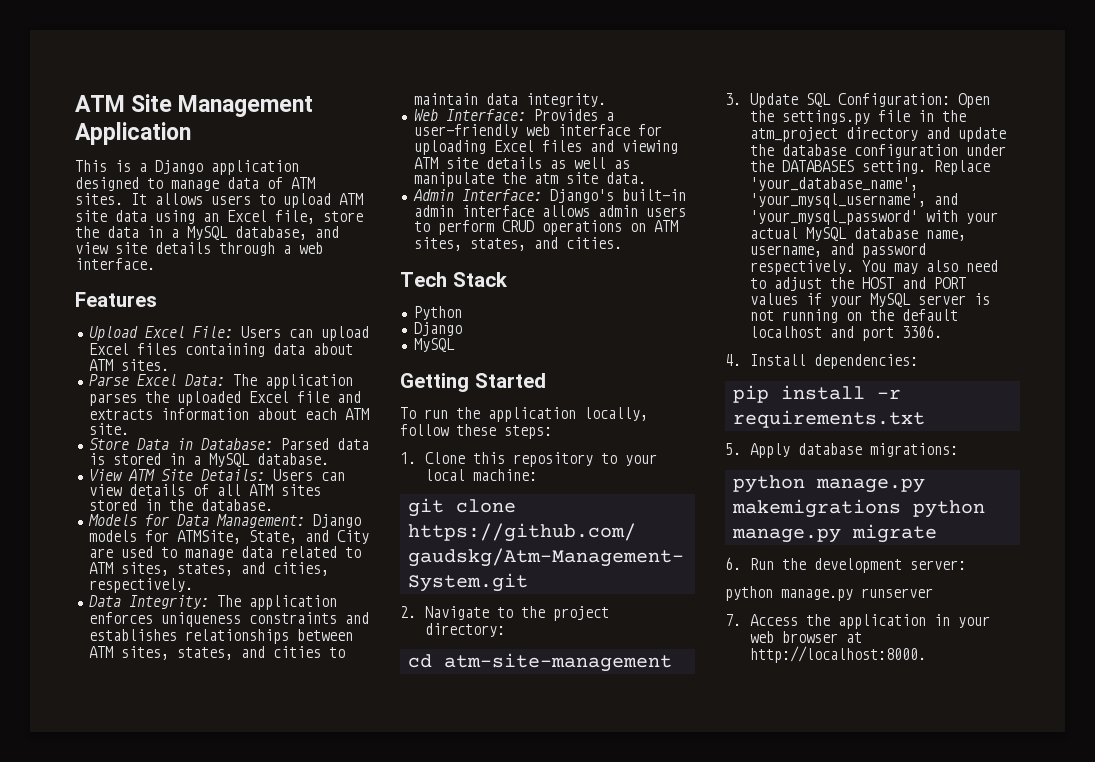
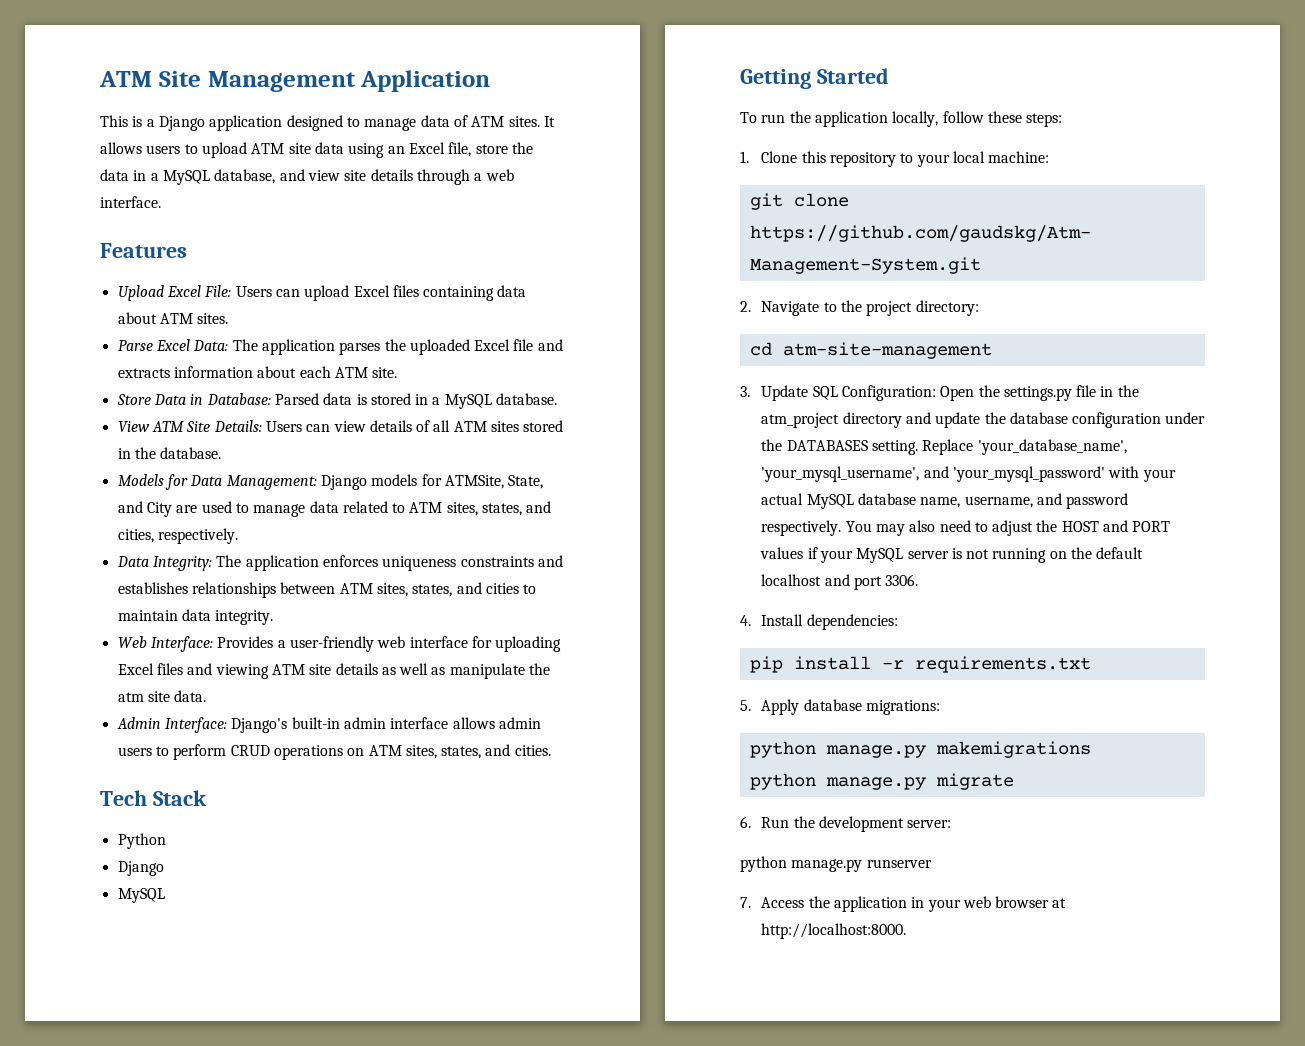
(901, 508) none -> (1091, 749) //

